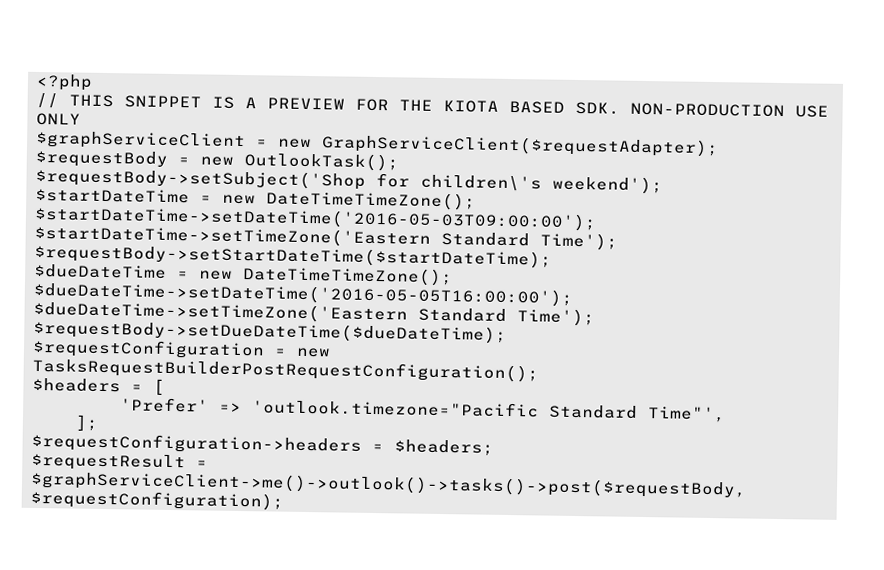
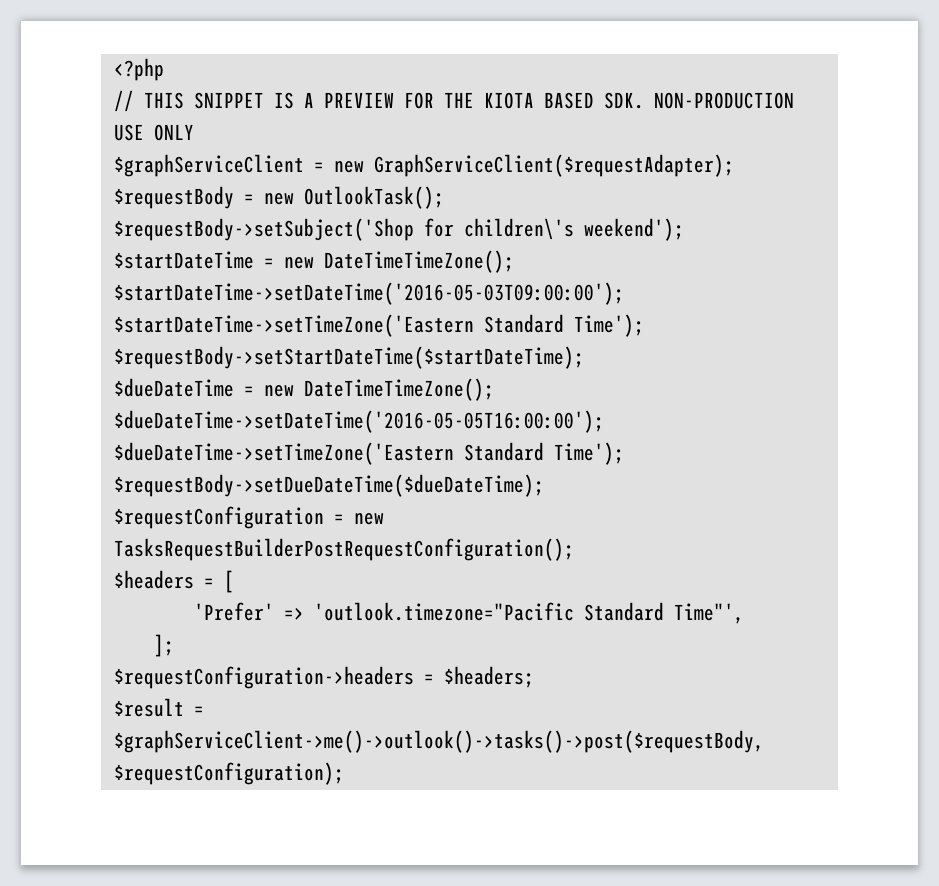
[30,452,186,472] $requestResult -> [113,698,184,717] $result

